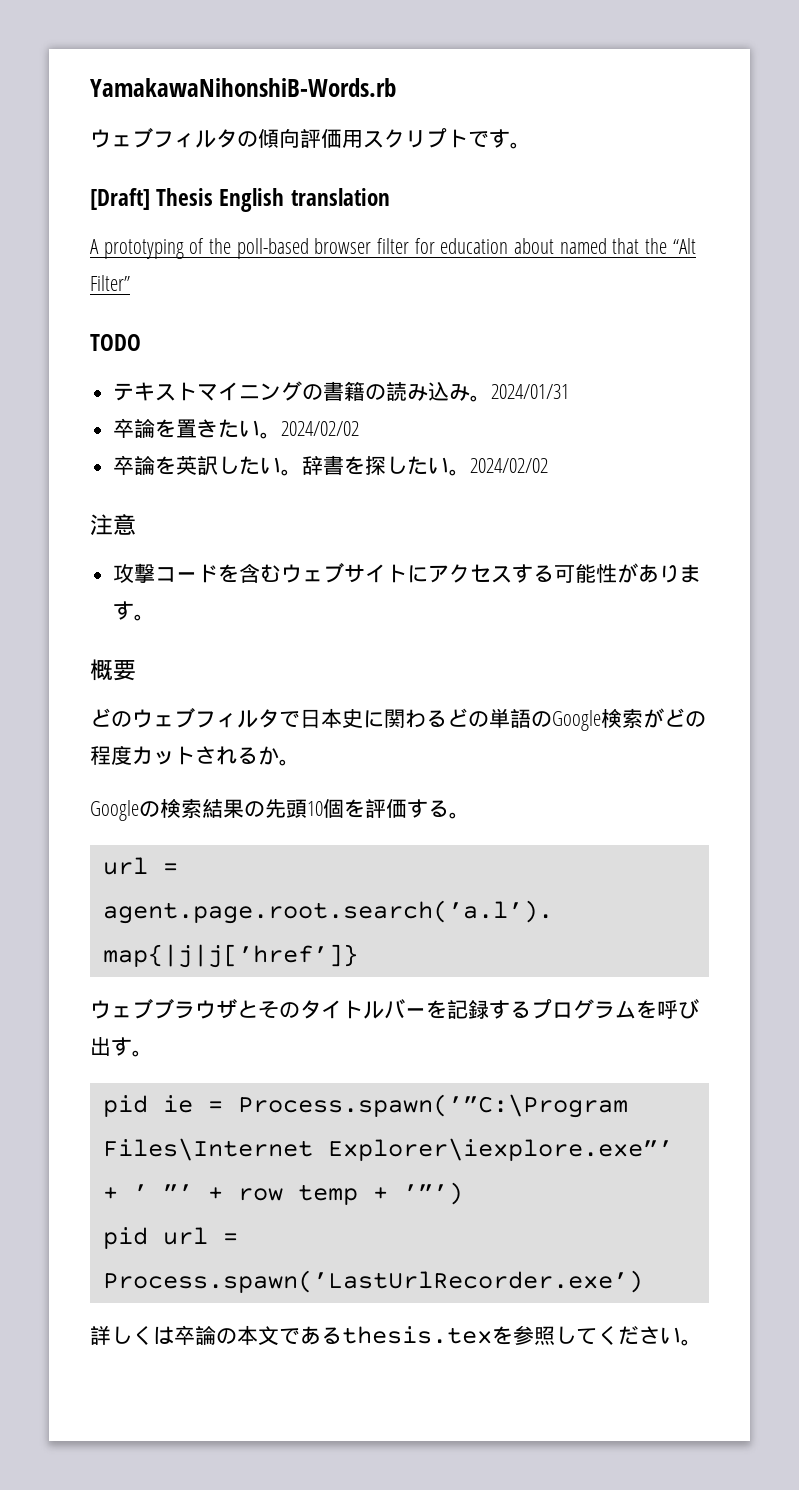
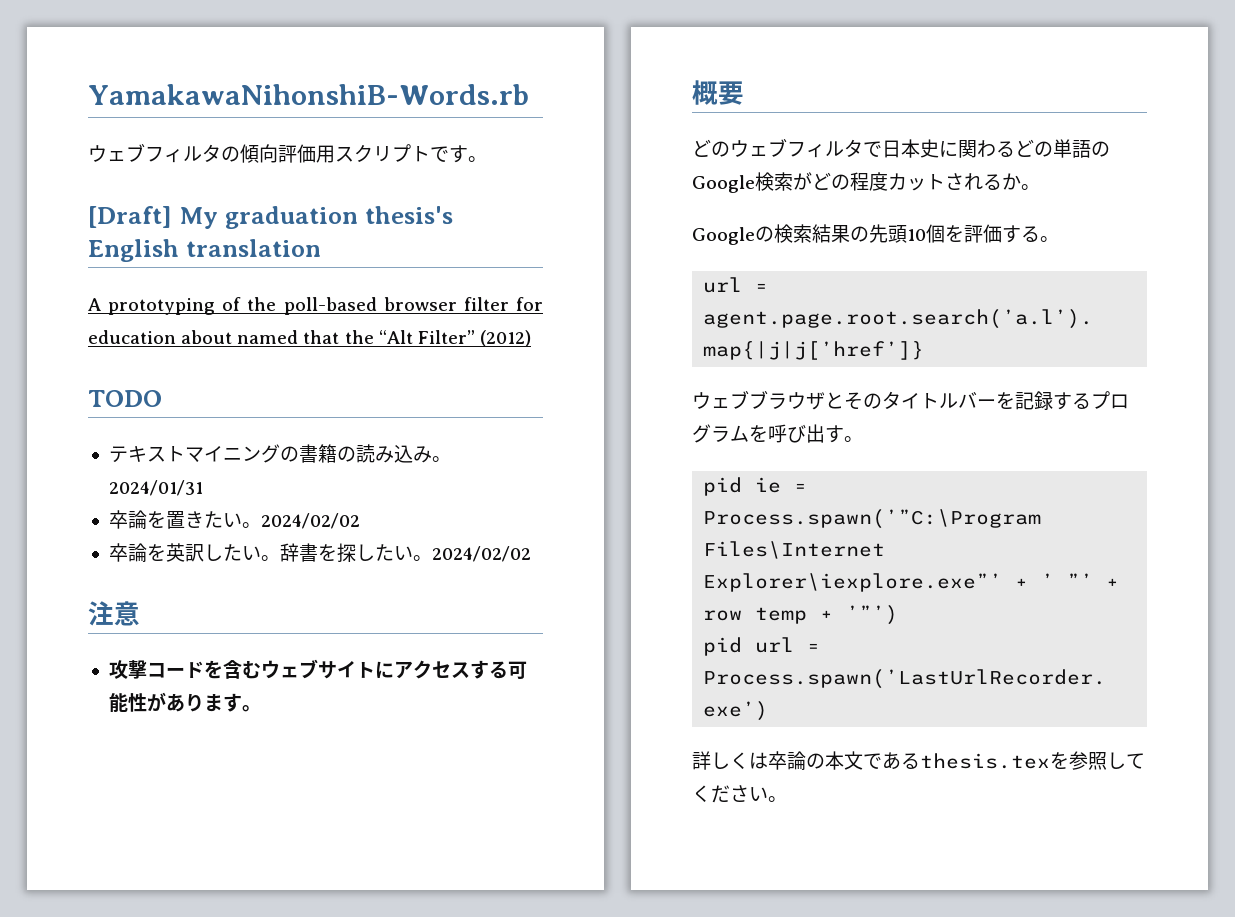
[156,188,214,206] Thesis -> [178,206,453,229] My graduation thesis's
(130, 283) none -> [479,330,531,347] (2012)

